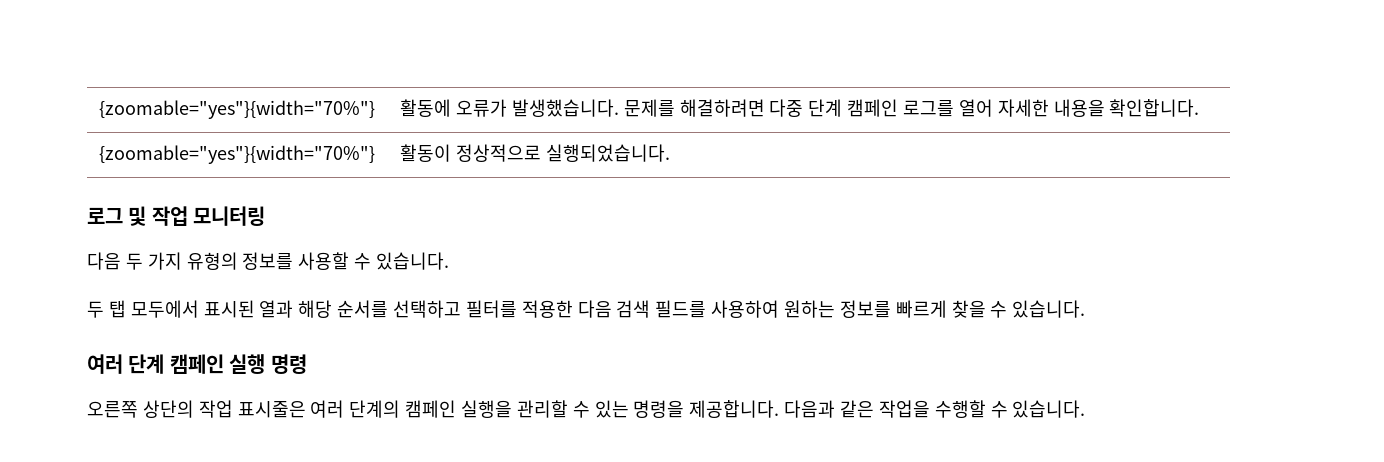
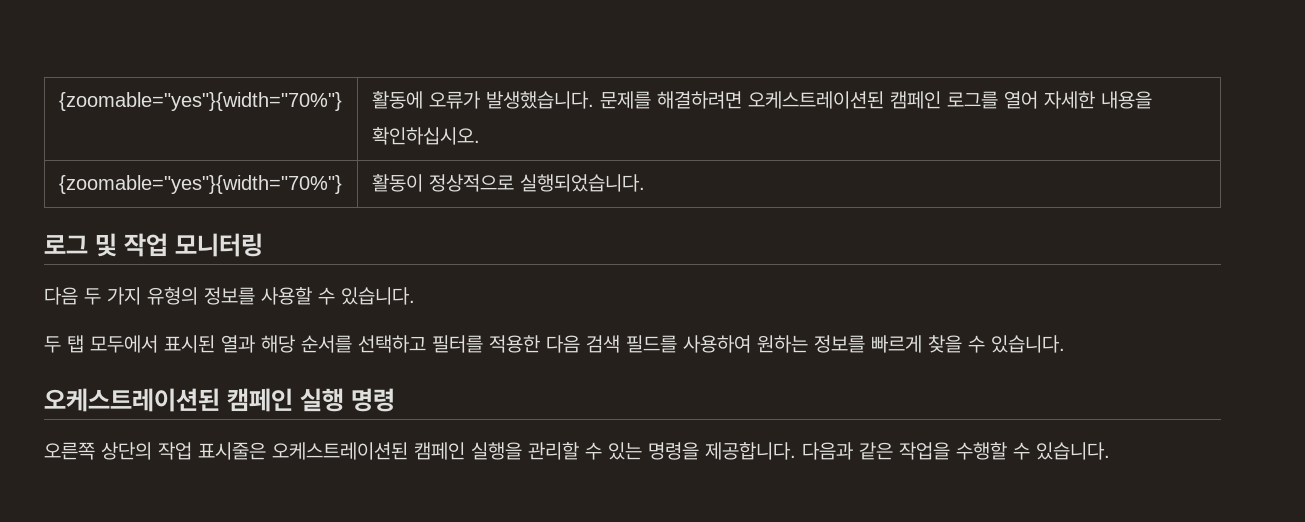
[769,99,843,117] 다중 단계 -> [747,91,884,109] 오케스트레이션된
[1109,99,1200,117] 확인합니다. -> [371,127,480,145] 확인하십시오.
[87,354,165,374] 여러 단계 -> [44,388,220,412] 오케스트레이션된
[310,400,401,418] 여러 단계의 -> [272,442,408,460] 오케스트레이션된

